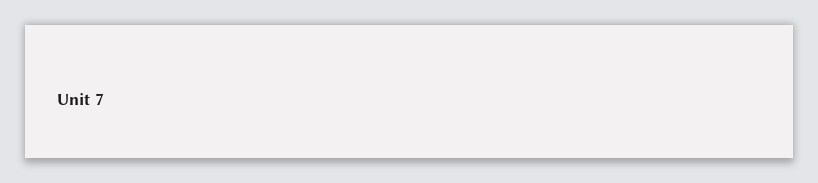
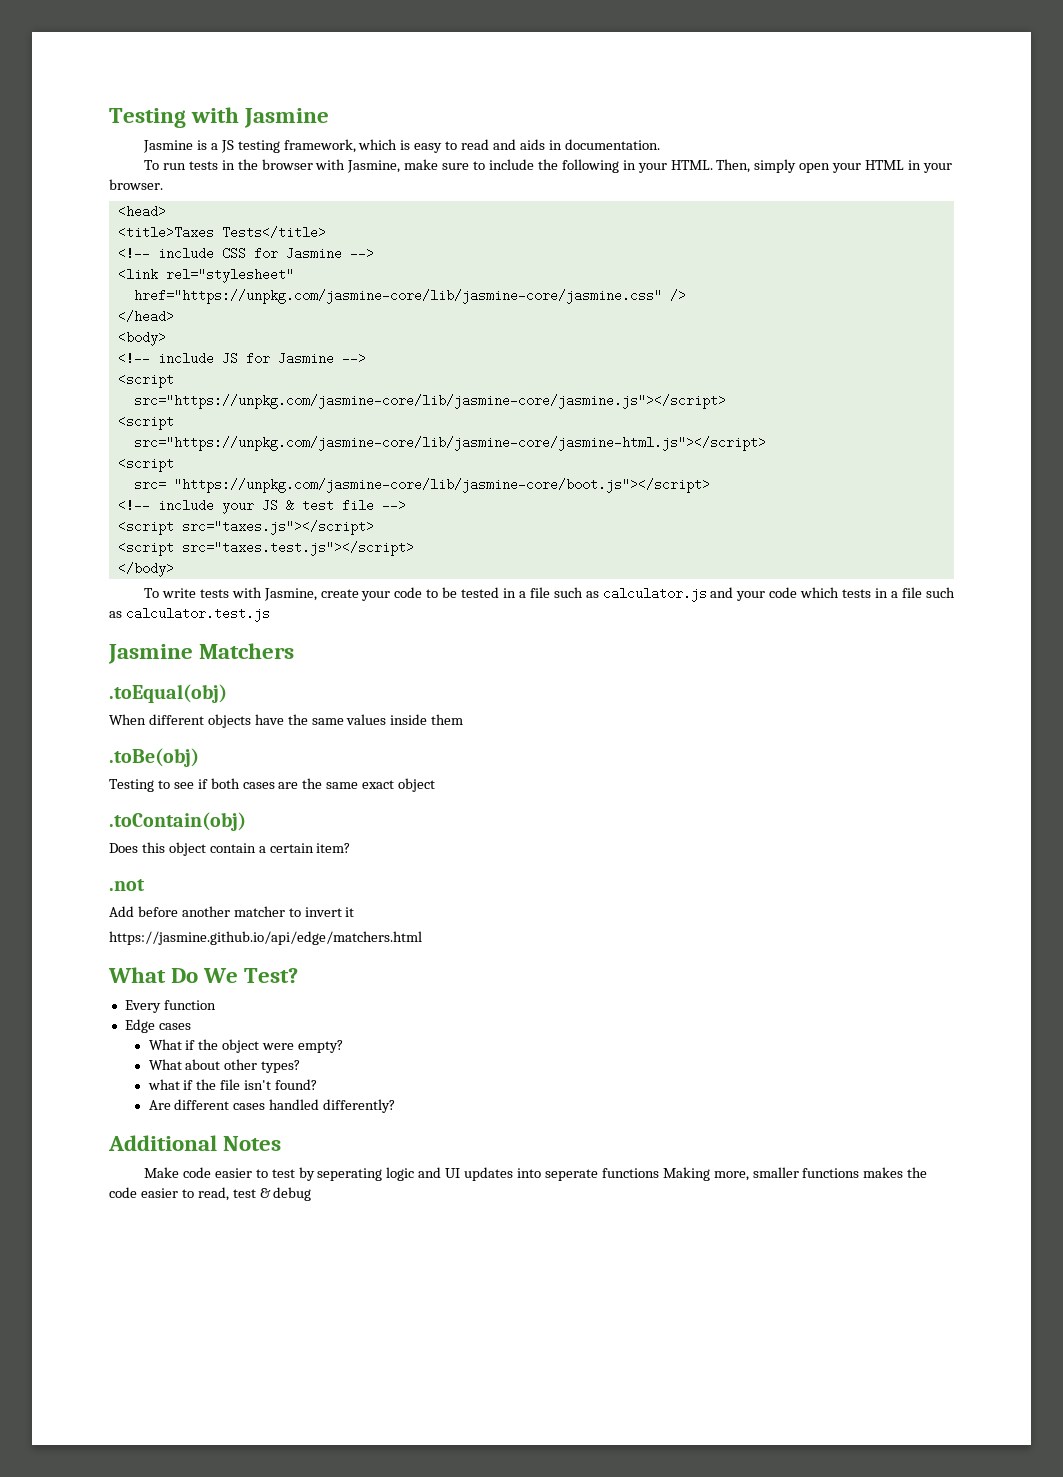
[57,93,104,105] Unit 7 -> [109,107,330,128] [142,139,660,153] [143,159,952,173] [109,179,163,190] [117,205,166,218] [117,226,326,239] [117,247,374,260] [117,268,294,283] [133,289,686,304] [117,310,174,323] [117,331,166,346] [117,352,366,365] [117,373,174,388] [133,394,726,409] [117,415,174,430] [133,436,766,451] [117,457,174,472] [133,478,710,493] [117,499,406,514] [117,520,374,535] [117,541,414,556] [117,562,174,577] [143,587,955,602] [109,607,270,622] [108,643,295,664] [109,684,227,703] [109,714,464,728] [109,748,199,767] [109,778,436,792] [109,812,246,831] [109,842,351,856] [109,879,145,891] [109,906,355,917] [109,931,422,945] [108,967,299,983] [124,1000,216,1013] [124,1019,191,1033] [148,1039,344,1053] [148,1059,301,1073] [147,1079,318,1090] [148,1099,396,1113] [108,1135,282,1151] [143,1167,928,1181] [109,1187,312,1201] Testing with Jasmine // Jasmine is a JS testing framework, which is easy to read and aids in documentation. // To run tests in the browser with Jasmine, make sure to include the following in your HTML. Then, simply open your HTML in your browser. // <head> // <title>Taxes Tests</title> // <!-- include CSS for Jasmine --> // <link rel="stylesheet" // href="https://unpkg.com/jasmine-core/lib/jasmine-core/jasmine.css" /> // </head> // <body> // <!-- include JS for Jasmine --> // <script // src="https://unpkg.com/jasmine-core/lib/jasmine-core/jasmine.js"></script> // <script // src="https://unpkg.com/jasmine-core/lib/jasmine-core/jasmine-html.js"></script> // <script // src= "https://unpkg.com/jasmine-core/lib/jasmine-core/boot.js"></script> // <!-- include your JS & test file --> // <script src="taxes.js"></script> // <script src="taxes.test.js"></script> // </body> // To write tests with Jasmine, create your code to be tested in a file such as calculator.js and your code which tests in a file such as calculator.test.js // Jasmine Matchers // .toEqual(obj) // When different objects have the same values inside them // .toBe(obj) // Testing to see if both cases are the same exact object // .toContain(obj) // Does this object contain a certain item? // .not // Add before another matcher to invert it // https://jasmine.github.io/api/edge/matchers.html // What Do We Test? // Every function // Edge cases // What if the object were empty? // What about other types? // what if the file isn't found? // Are different cases handled differently? // Additional Notes // Make code easier to test by seperating logic and UI updates into seperate functions Making more, smaller functions makes the code easier to read, test & debug

